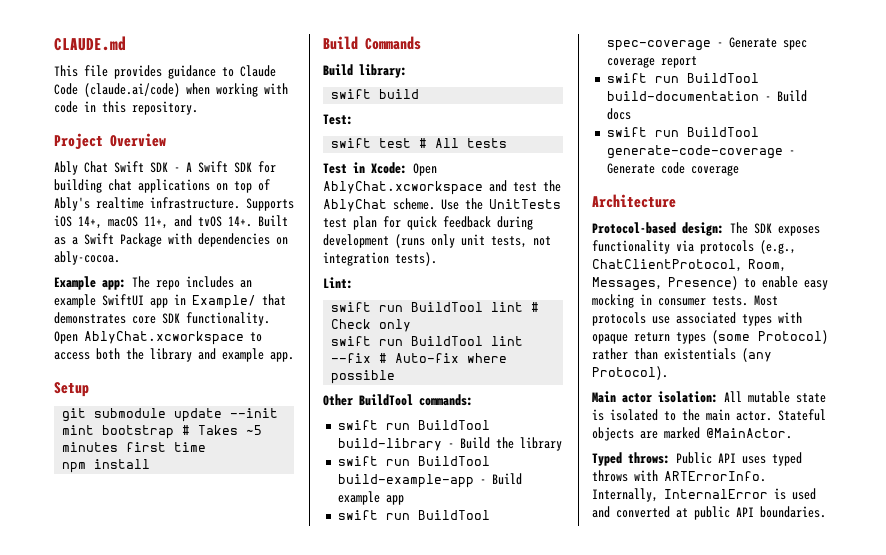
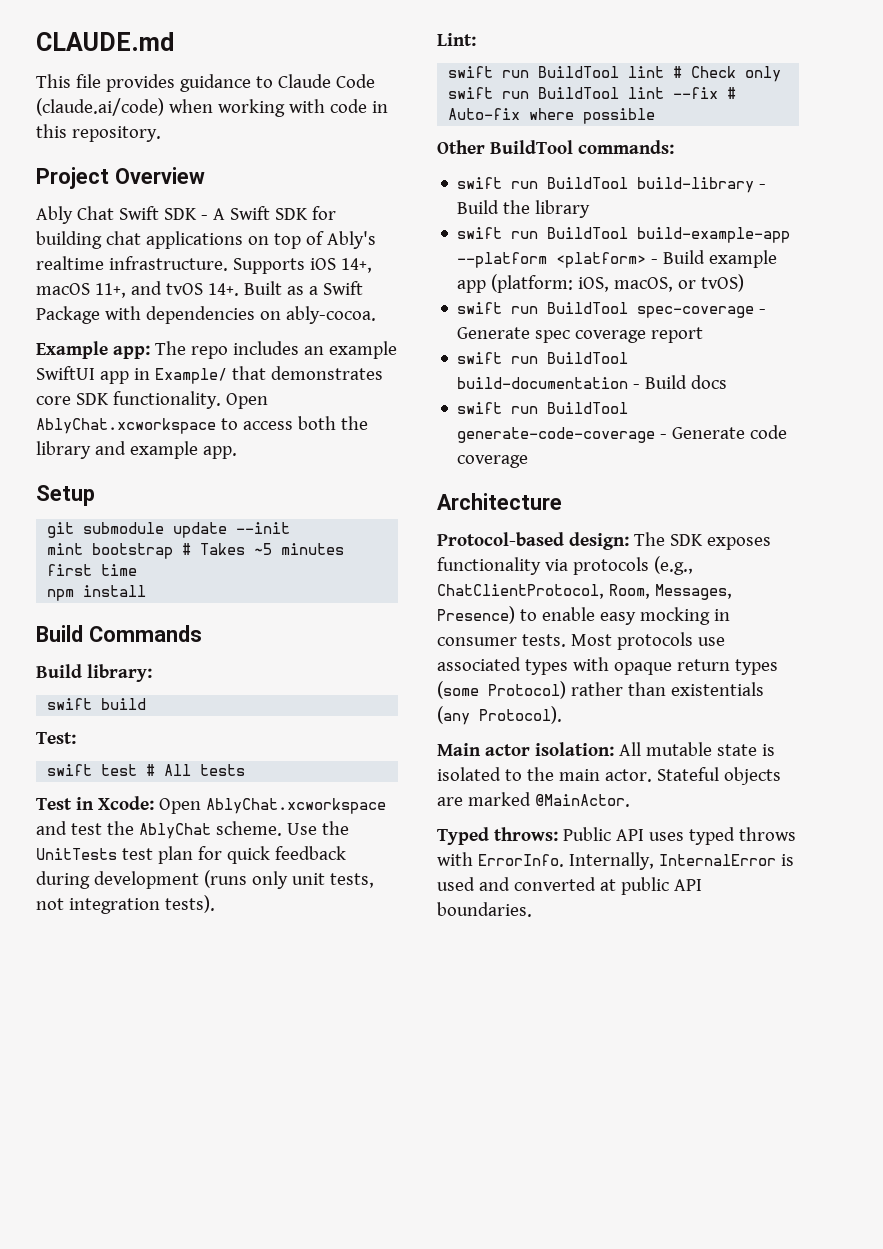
(474, 481) none -> [457,252,647,268] --platform <platform>
(404, 500) none -> [491,274,745,293] (platform: iOS, macOS, or tvOS)
[664,471,766,482] ARTErrorInfo. -> [477,854,564,867] ErrorInfo.

